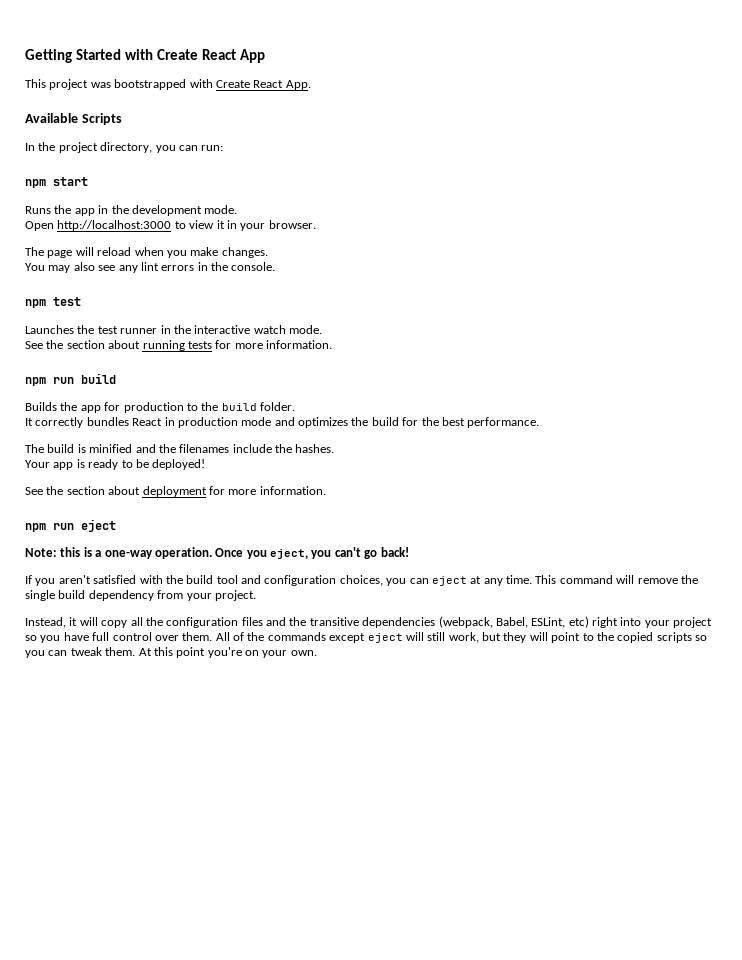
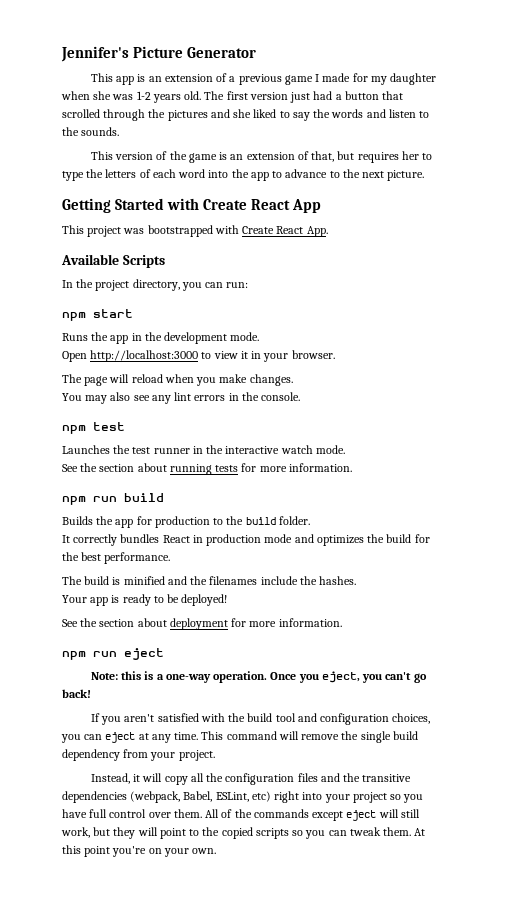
(25, 56) none -> [61,46,257,62] [90,73,436,85] [61,91,404,103] [62,109,430,121] [62,127,120,136] [90,151,432,163] [62,169,425,181] Jennifer's Picture Generator // This app is an extension of a previous game I made for my daughter when she was 1-2 years old. The first version just had a button that scrolled through the pictures and she liked to say the words and listen to the sounds. // This version of the game is an extension of that, but requires her to type the letters of each word into the app to advance to the next picture. //

